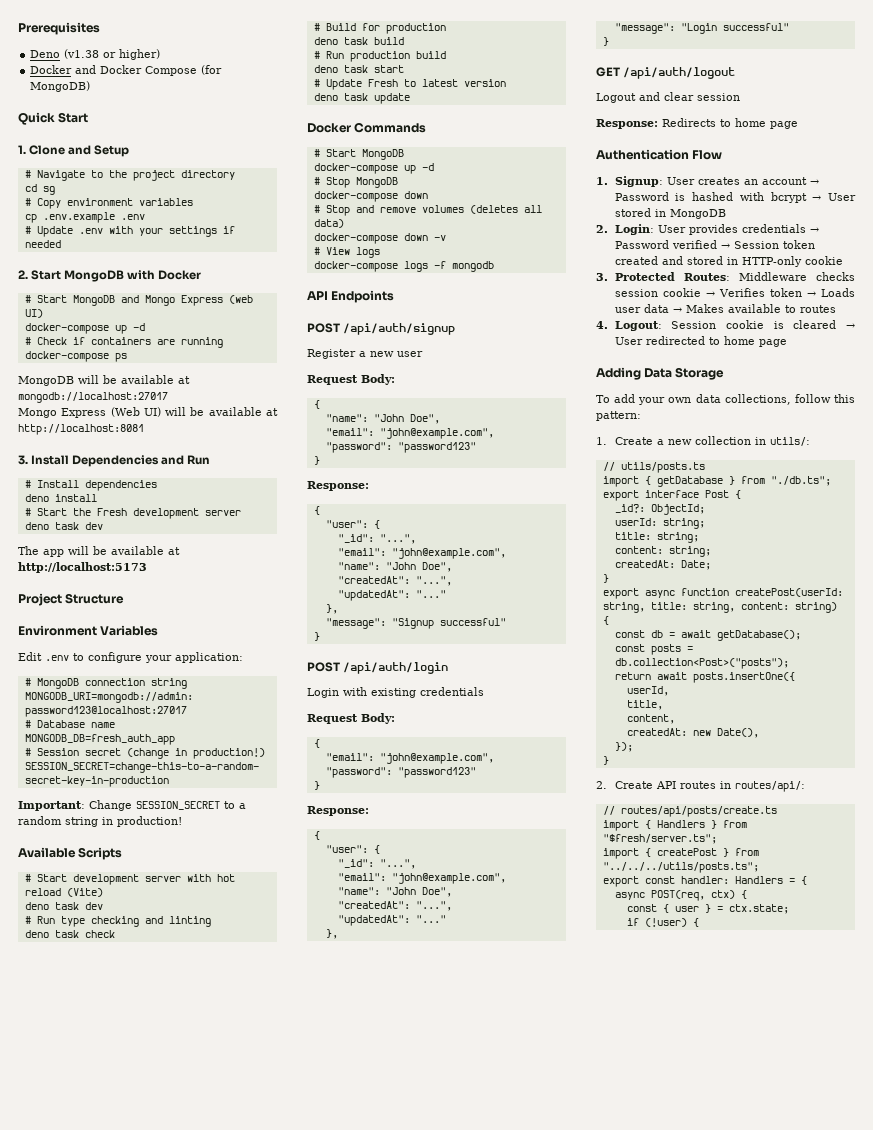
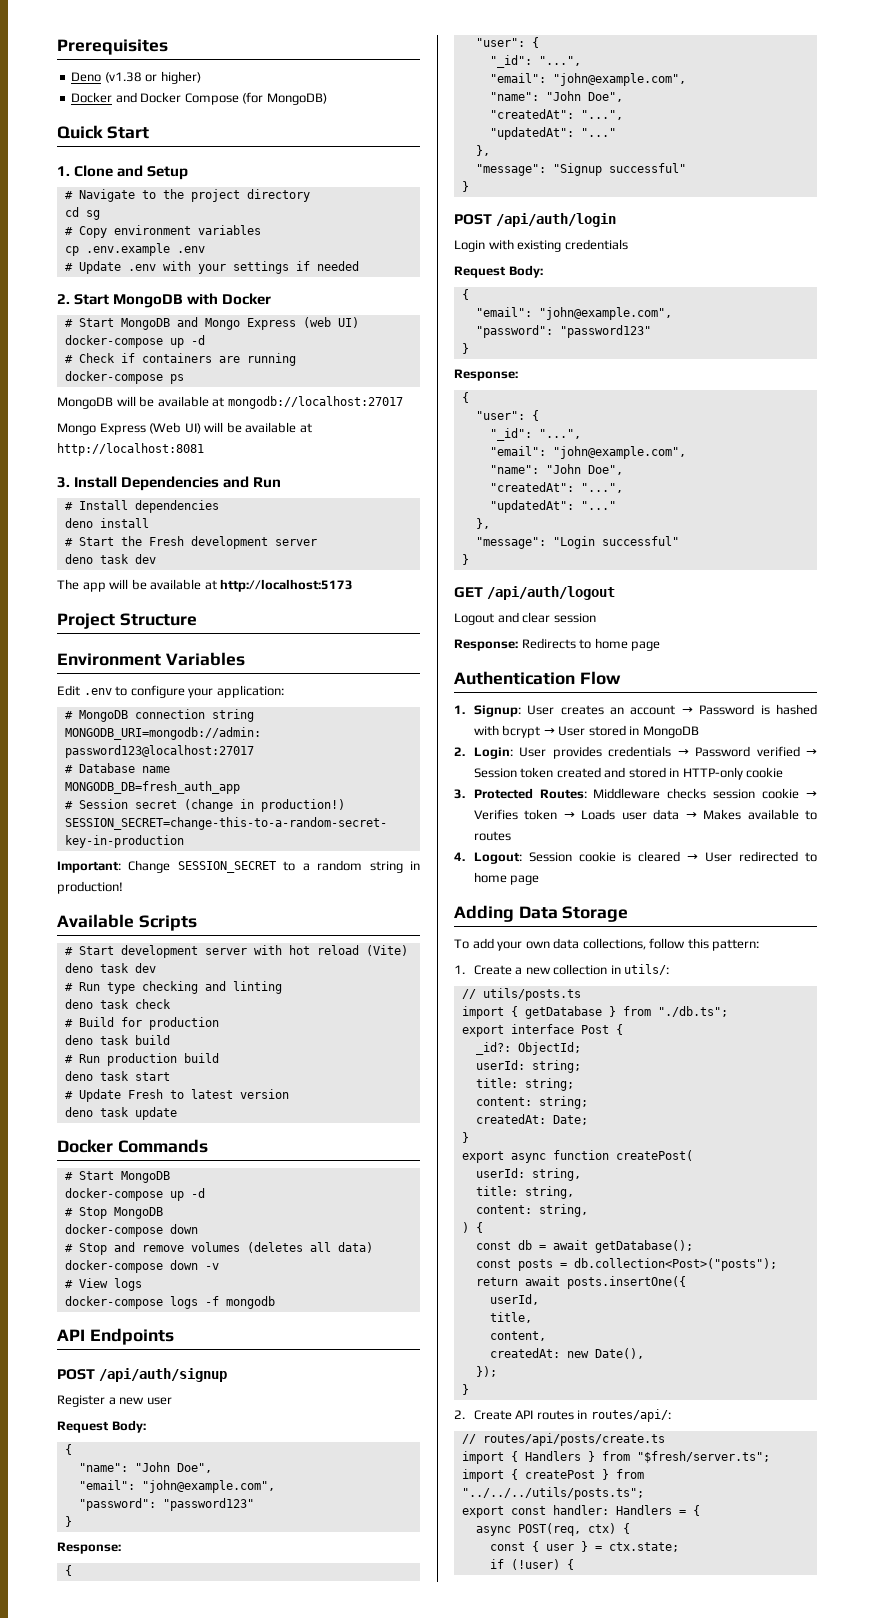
[734,588,843,597] [602,602,645,613] createPost(userId: string, -> [615,1150,693,1161] [475,1168,581,1181] createPost( // userId: string, //
[740,602,837,613] content: string) -> [475,1204,588,1217] [461,1222,469,1233] // content: string, // )

